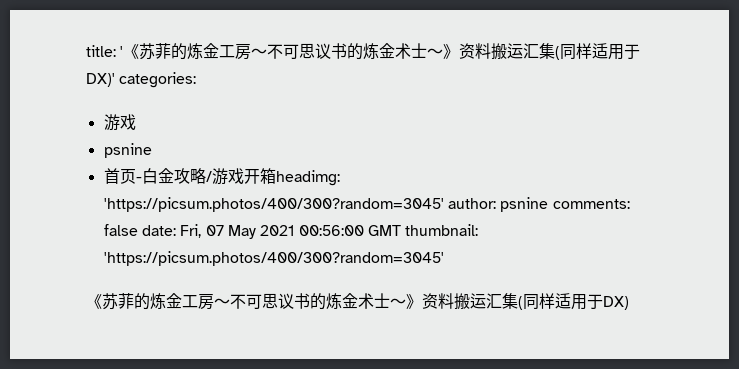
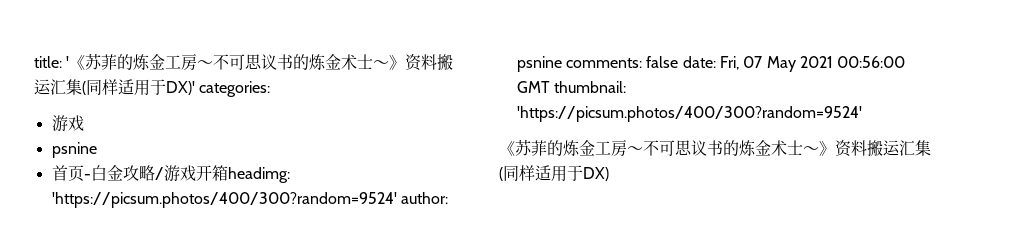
[103,197,444,212] 'https://picsum.photos/400/300?random=3045' -> [51,192,397,208] 'https://picsum.photos/400/300?random=9524'
[103,251,444,266] 'https://picsum.photos/400/300?random=3045' -> [516,106,862,122] 'https://picsum.photos/400/300?random=9524'

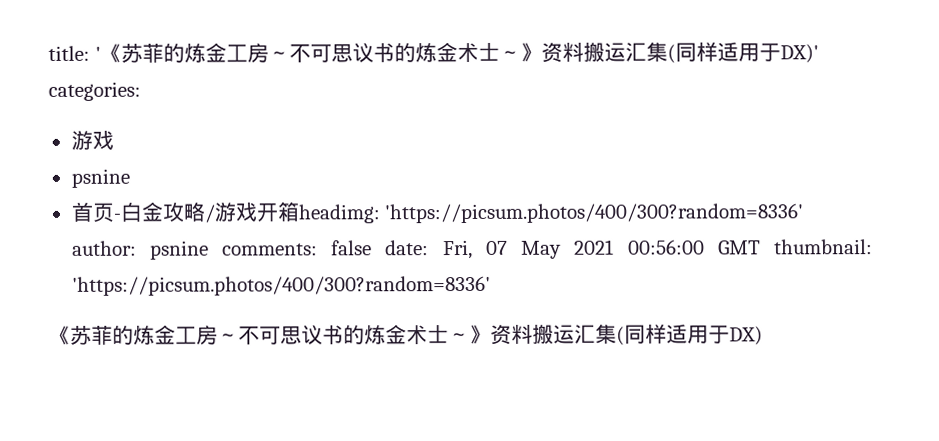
[51,192,397,208] 'https://picsum.photos/400/300?random=9524' -> [384,203,805,224] 'https://picsum.photos/400/300?random=8336'
[516,106,862,122] 'https://picsum.photos/400/300?random=9524' -> [71,275,491,296] 'https://picsum.photos/400/300?random=8336'

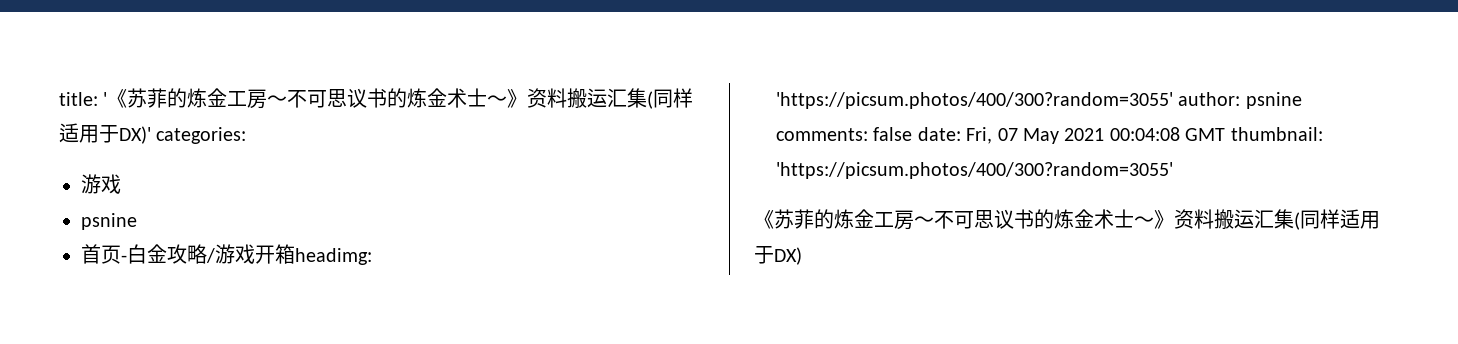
[384,203,805,224] 'https://picsum.photos/400/300?random=8336' -> [776,92,1173,109] 'https://picsum.photos/400/300?random=3055'
[627,239,705,255] 00:56:00 -> [1109,127,1180,141] 00:04:08
[71,275,491,296] 'https://picsum.photos/400/300?random=8336' -> [776,162,1173,179] 'https://picsum.photos/400/300?random=3055'

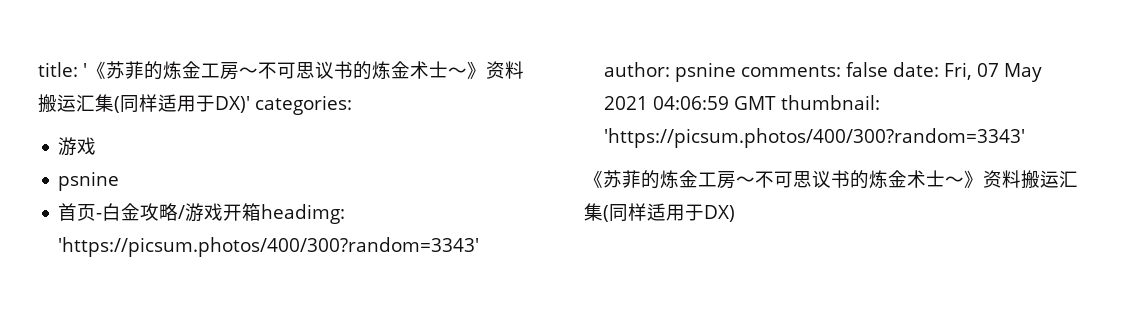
[776,92,1173,109] 'https://picsum.photos/400/300?random=3055' -> [58,237,480,257] 'https://picsum.photos/400/300?random=3343'
[1109,127,1180,141] 00:04:08 -> [653,96,730,110] 04:06:59
[776,162,1173,179] 'https://picsum.photos/400/300?random=3055' -> [604,128,1026,148] 'https://picsum.photos/400/300?random=3343'

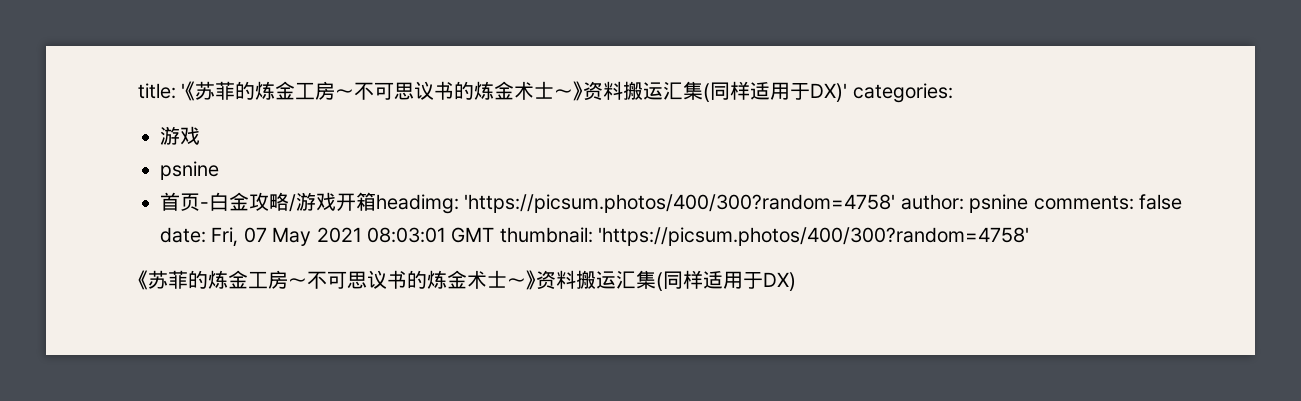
[58,237,480,257] 'https://picsum.photos/400/300?random=3343' -> [464,194,896,213] 'https://picsum.photos/400/300?random=4758'
[653,96,730,110] 04:06:59 -> [367,227,446,243] 08:03:01
[604,128,1026,148] 'https://picsum.photos/400/300?random=3343' -> [598,227,1030,246] 'https://picsum.photos/400/300?random=4758'

